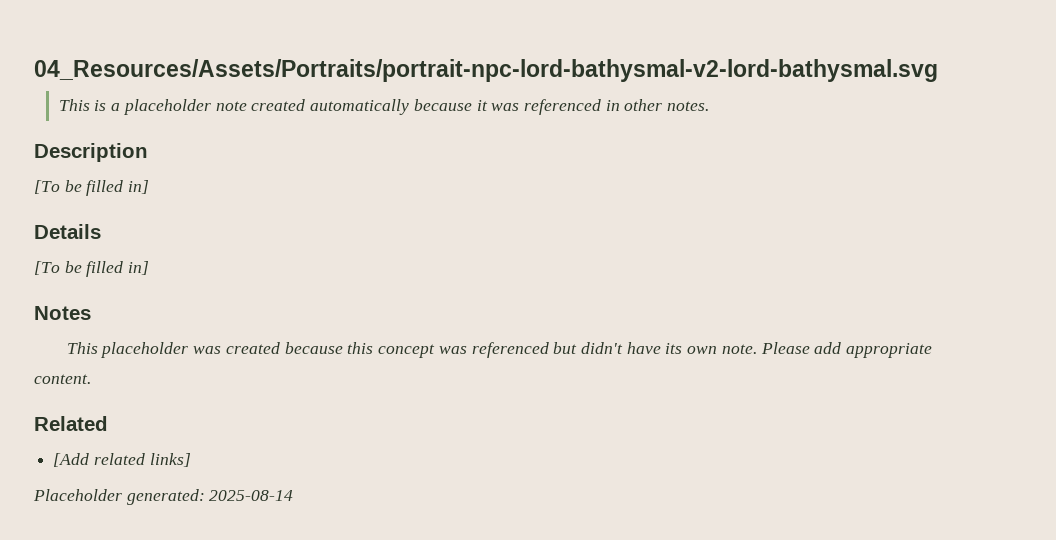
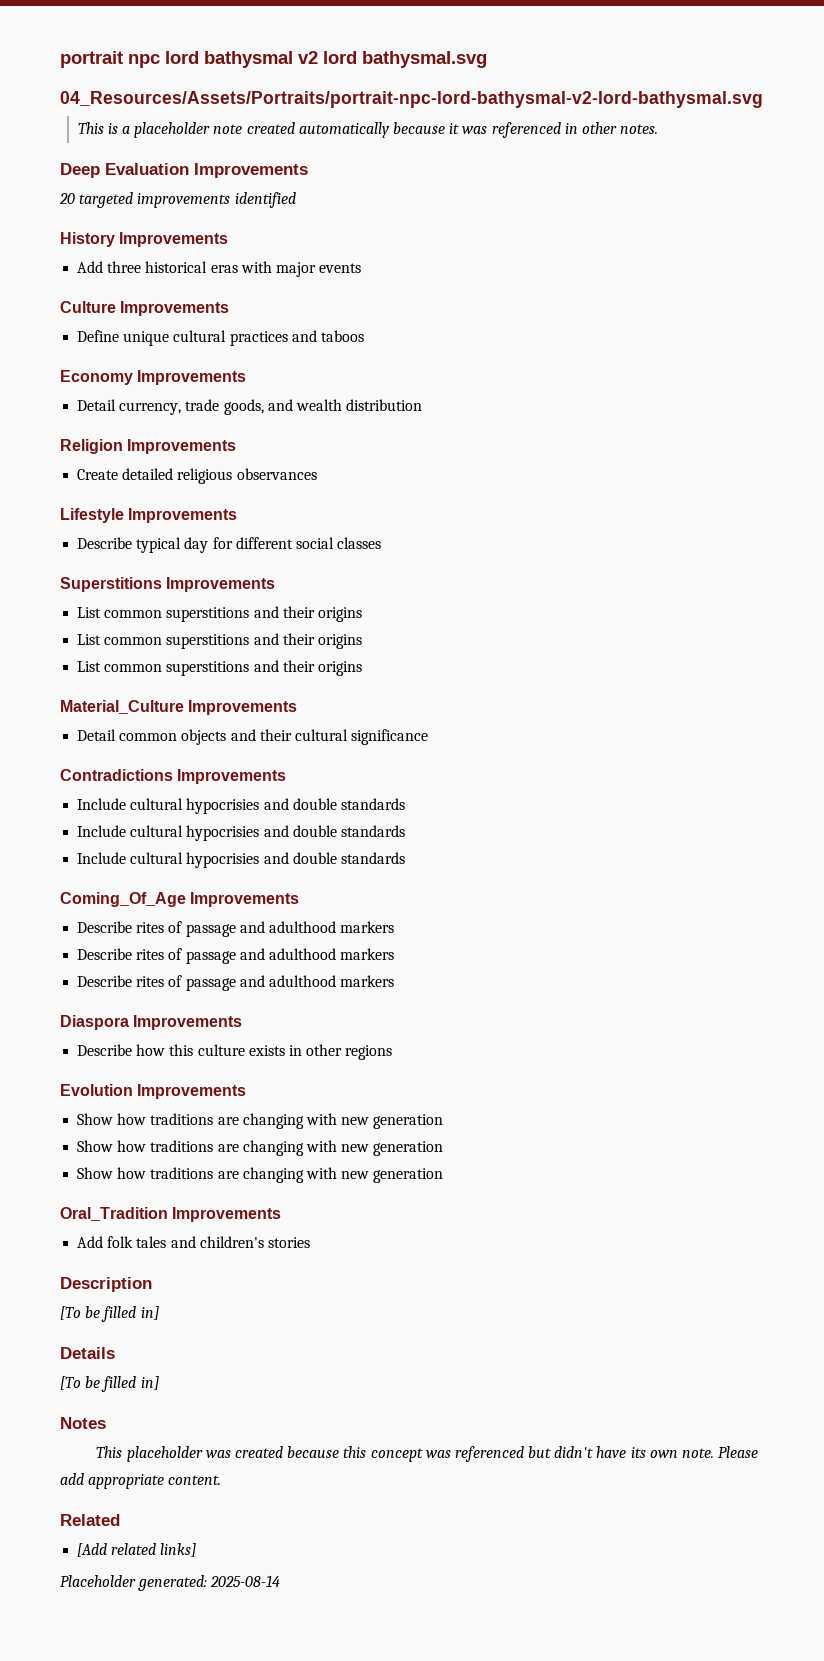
(34, 70) none -> [60,51,487,68] portrait npc lord bathysmal v2 lord bathysmal.svg //
(710, 106) none -> [60,163,308,178] [59,192,296,208] [60,232,229,247] [77,261,362,277] [60,301,230,316] [77,330,364,346] [60,370,247,385] [77,399,423,415] [60,439,237,454] [77,468,317,484] [60,508,238,523] [77,537,382,553] [60,577,276,592] [77,606,362,622] [77,633,362,649] [77,660,362,676] [60,700,298,715] [77,729,429,745] [60,769,287,784] [77,798,405,814] [77,825,405,841] [77,852,405,868] [60,892,300,907] [77,921,395,937] [77,948,395,964] [77,975,395,991] [60,1015,243,1030] [77,1044,393,1060] [60,1084,247,1099] [77,1113,444,1129] [77,1140,444,1156] [77,1167,444,1183] [60,1207,282,1222] [77,1236,310,1248] // Deep Evaluation Improvements // 20 targeted improvements identified // History Improvements // Add three historical eras with major events // Culture Improvements // Define unique cultural practices and taboos // Economy Improvements // Detail currency, trade goods, and wealth distribution // Religion Improvements // Create detailed religious observances // Lifestyle Improvements // Describe typical day for different social classes // Superstitions Improvements // List common superstitions and their origins // List common superstitions and their origins // List common superstitions and their origins // Material_Culture Improvements // Detail common objects and their cultural significance // Contradictions Improvements // Include cultural hypocrisies and double standards // Include cultural hypocrisies and double standards // Include cultural hypocrisies and double standards // Coming_Of_Age Improvements // Describe rites of passage and adulthood markers // Describe rites of passage and adulthood markers // Describe rites of passage and adulthood markers // Diaspora Improvements // Describe how this culture exists in other regions // Evolution Improvements // Show how traditions are changing with new generation // Show how traditions are changing with new generation // Show how traditions are changing with new generation // Oral_Tradition Improvements // Add folk tales and children's stories

